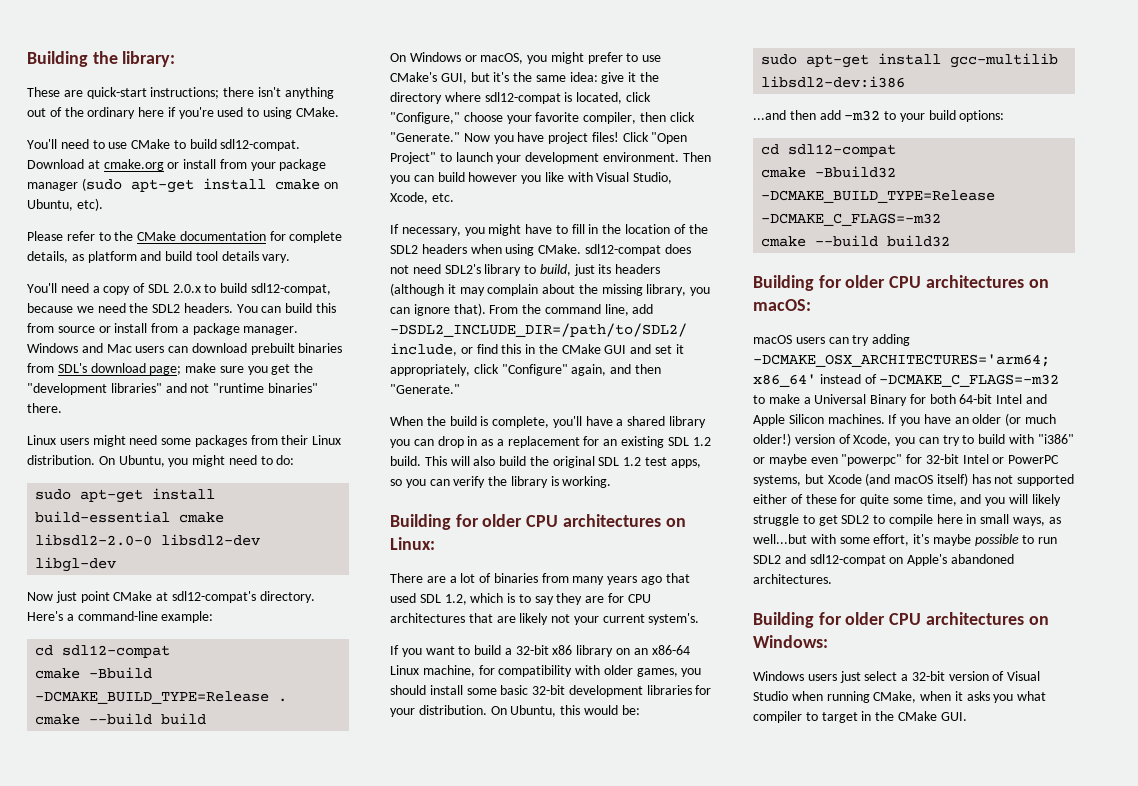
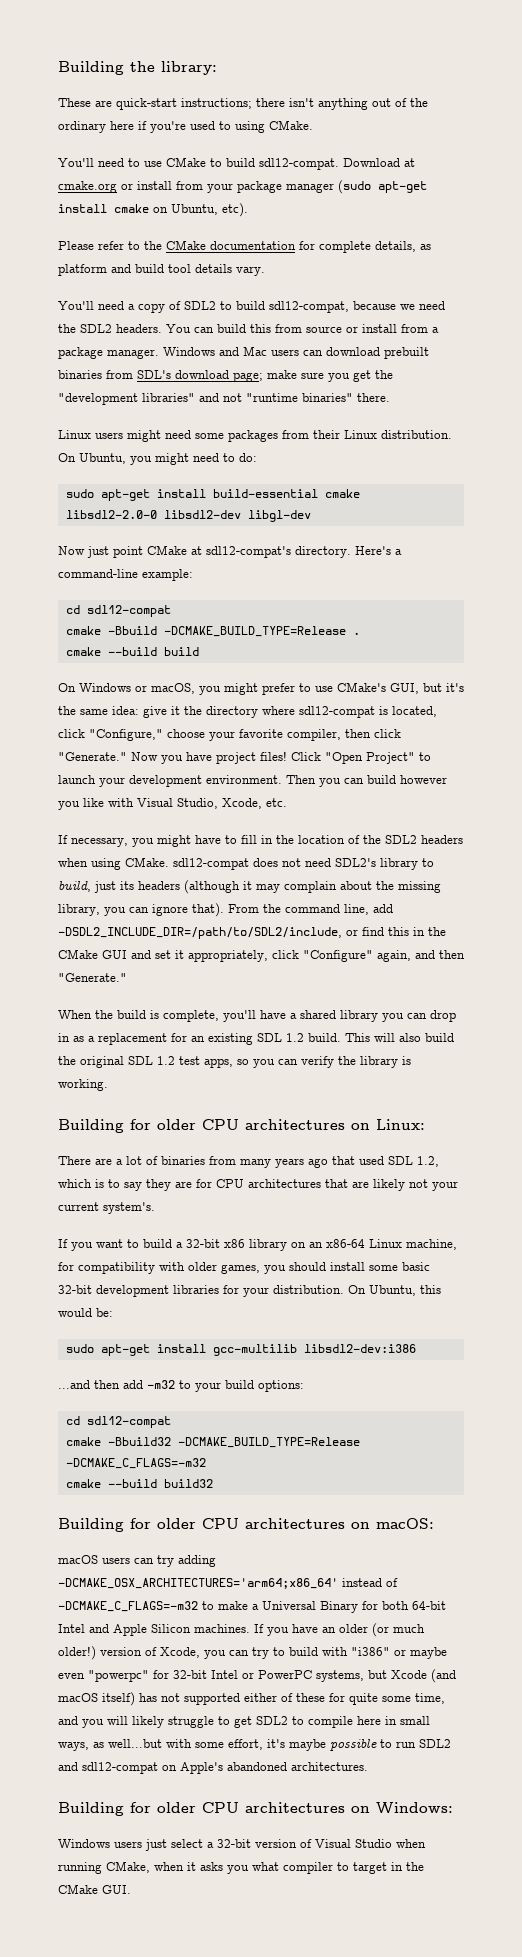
[147,284,201,293] SDL 2.0.x -> [184,301,216,310] SDL2

